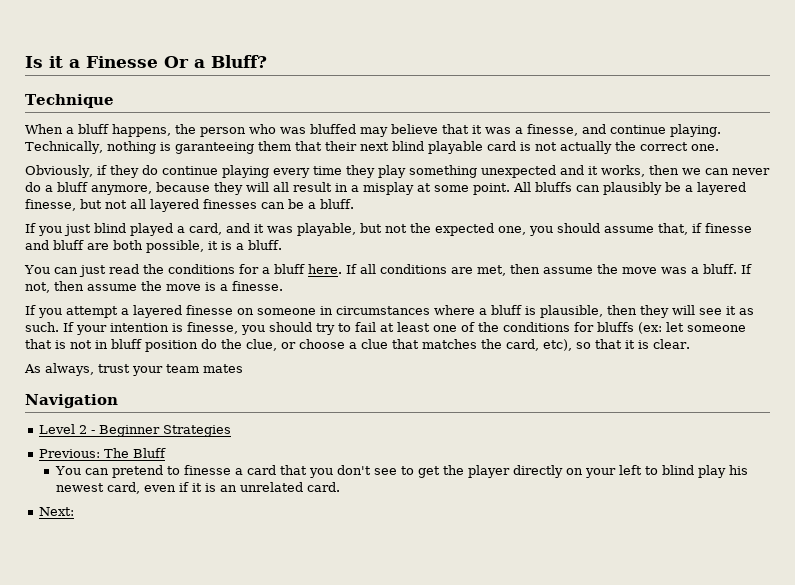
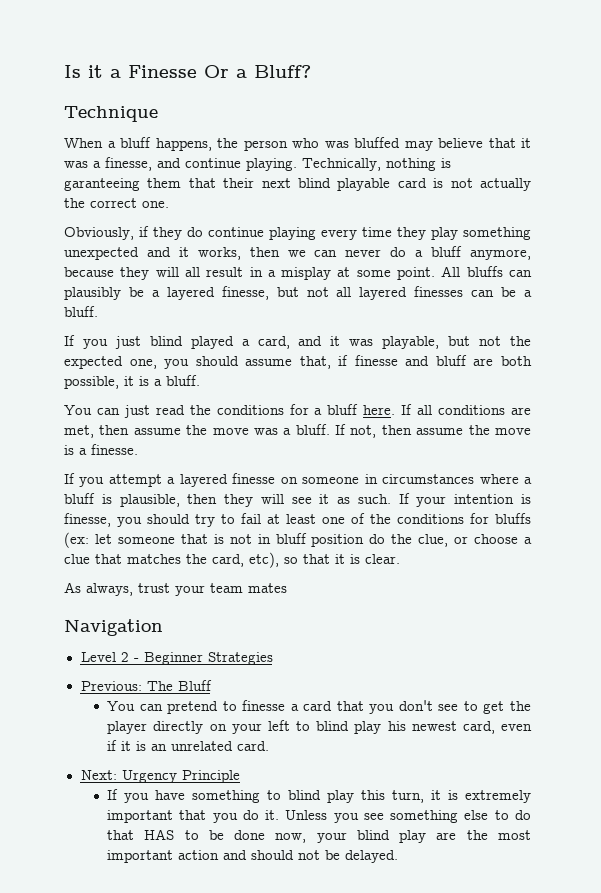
(75, 511) none -> [121,770,240,783] [107,789,531,803] [107,810,531,823] [107,829,531,843] [107,850,399,863] Urgency Principle // If you have something to blind play this turn, it is extremely important that you do it. Unless you see something else to do that HAS to be done now, your blind play are the most important action and should not be delayed.

